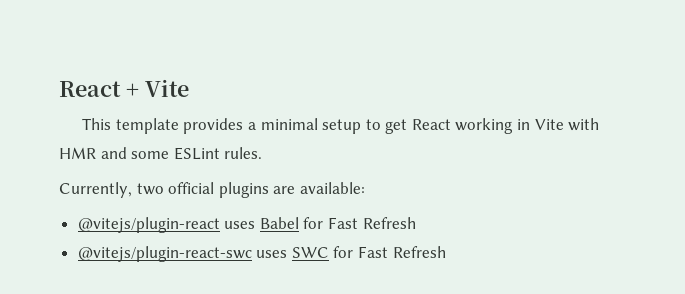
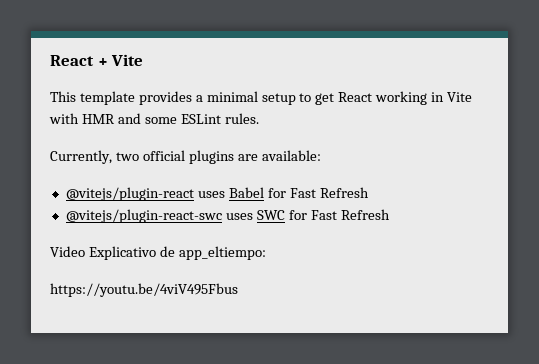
(446, 252) none -> [50,246,266,260] [50,283,238,297] // Video Explicativo de app_eltiempo: // https://youtu.be/4viV495Fbus

